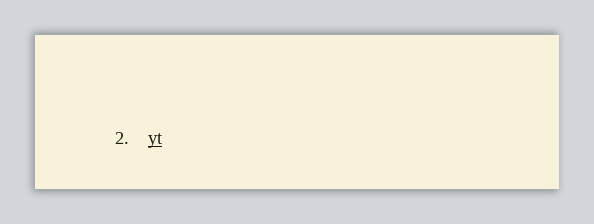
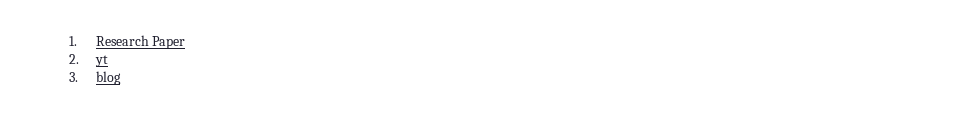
(115, 138) none -> [69,35,186,49] 1. Research Paper //
(164, 140) none -> [69,71,121,85] // 3. blog

